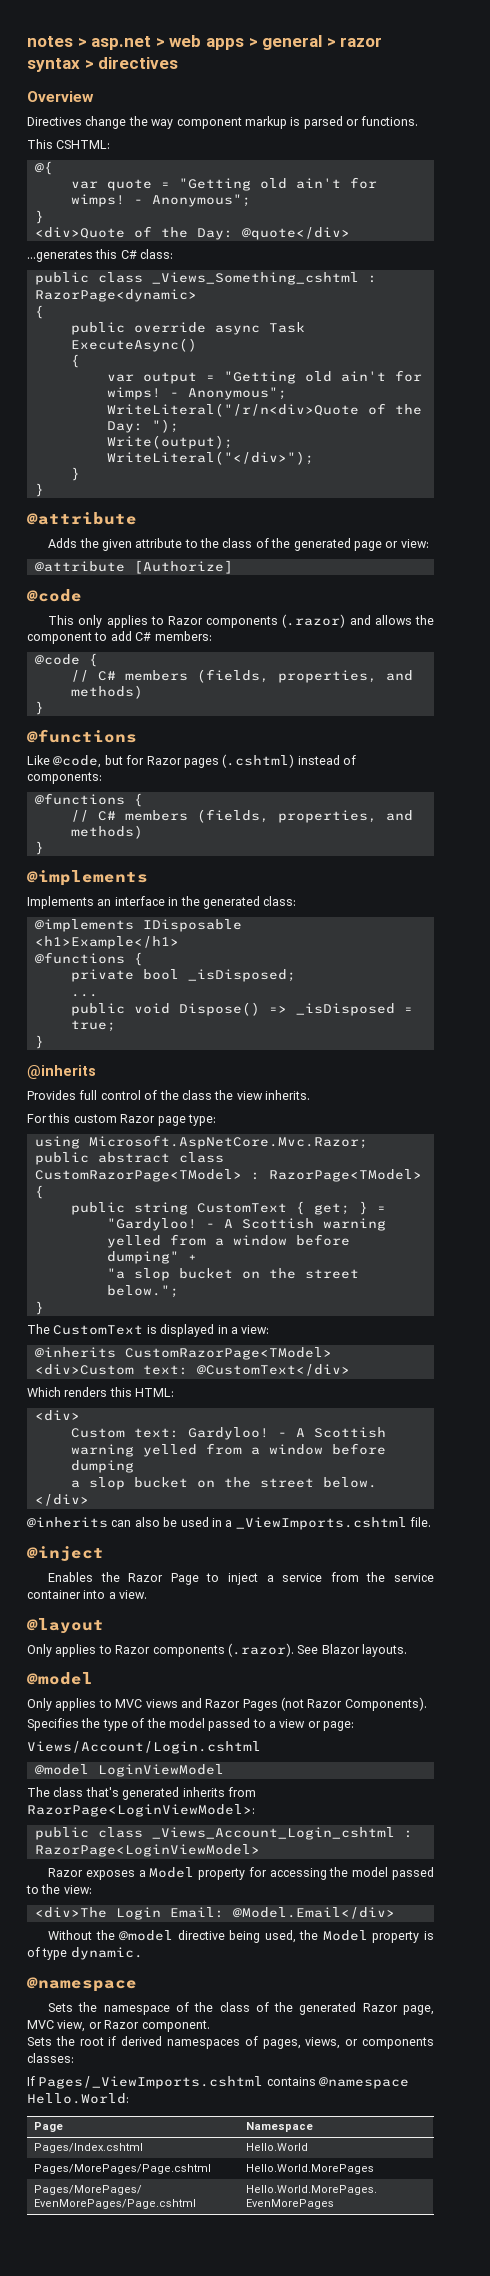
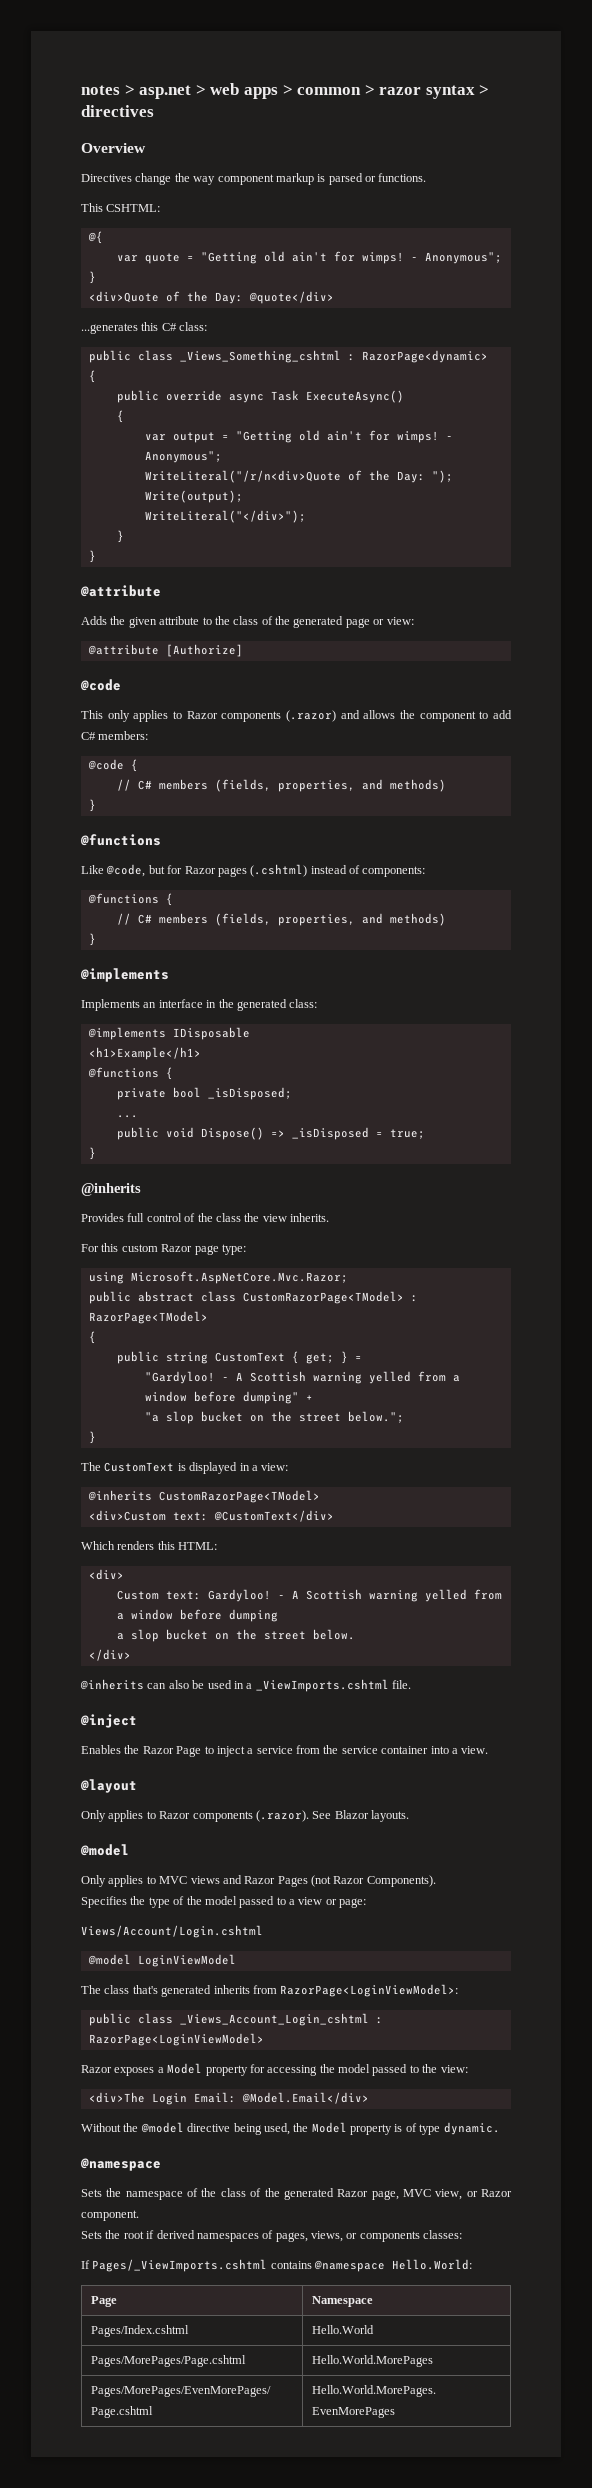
[262,35,323,50] general -> [297,87,362,95] common

